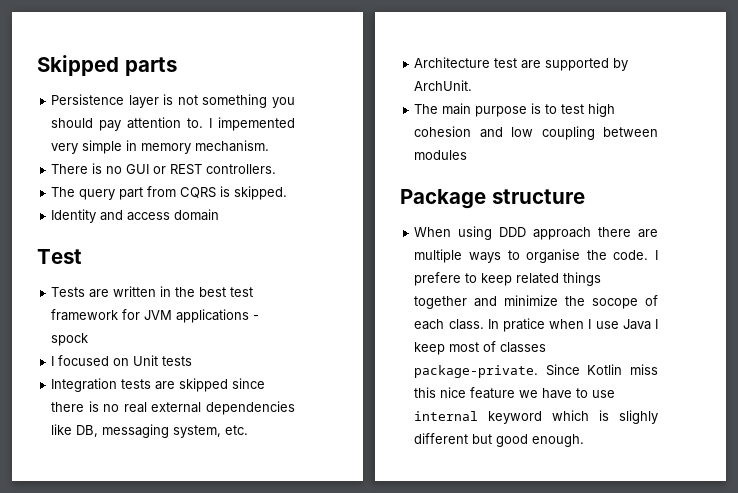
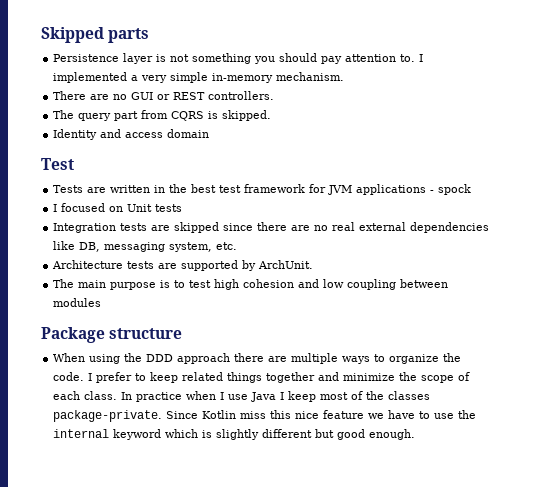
[218,117,295,131] [51,140,192,154] impemented very simple in memory -> [53,72,274,83] implemented a very simple in-memory
[92,163,103,174] is -> [90,94,110,100] are
[88,401,99,412] is -> [291,225,311,231] are
[494,58,518,68] test -> [127,261,155,269] tests
(493, 233) none -> [124,353,143,362] the
[526,249,581,263] organise -> [389,354,440,364] organize
[414,272,462,286] prefere -> [96,372,133,383] prefer
[592,298,639,309] socope -> [421,375,455,383] scope
[502,318,545,332] pratice -> [136,392,183,402] practice
(497, 346) none -> [366,391,385,400] the
(616, 394) none -> [458,410,477,419] the
[619,410,658,424] slighly -> [216,429,260,440] slightly

